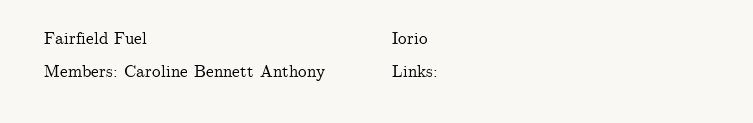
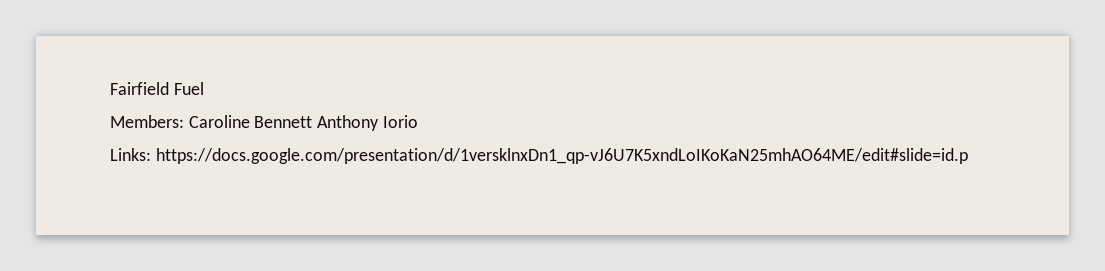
(438, 71) none -> [155,148,968,164] https://docs.google.com/presentation/d/1versklnxDn1_qp-vJ6U7K5xndLoIKoKaN25mhAO64ME/edit#slide=id.p

